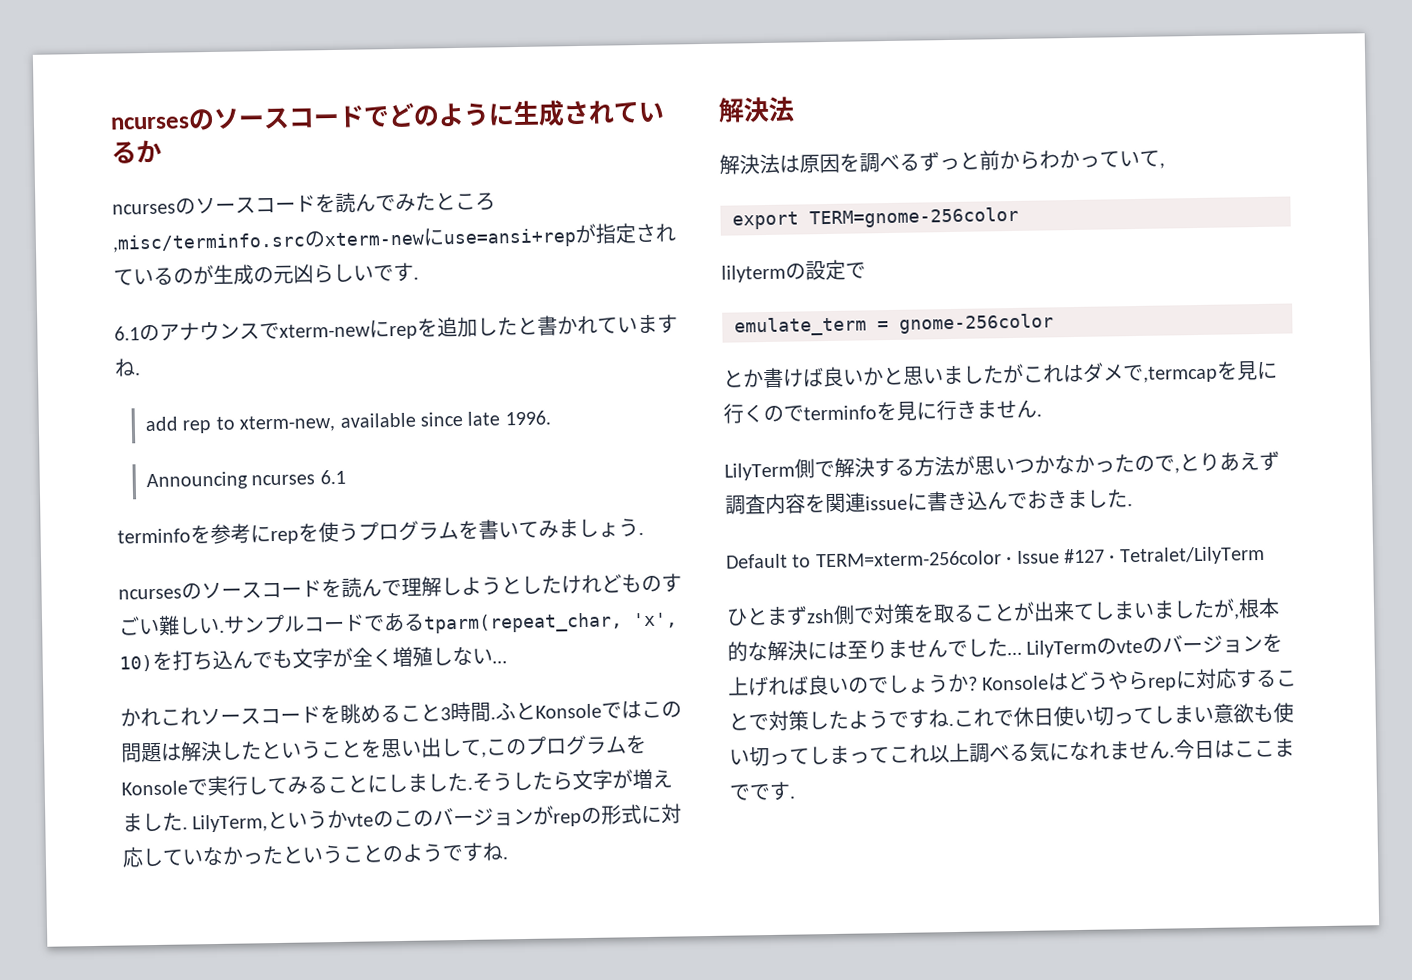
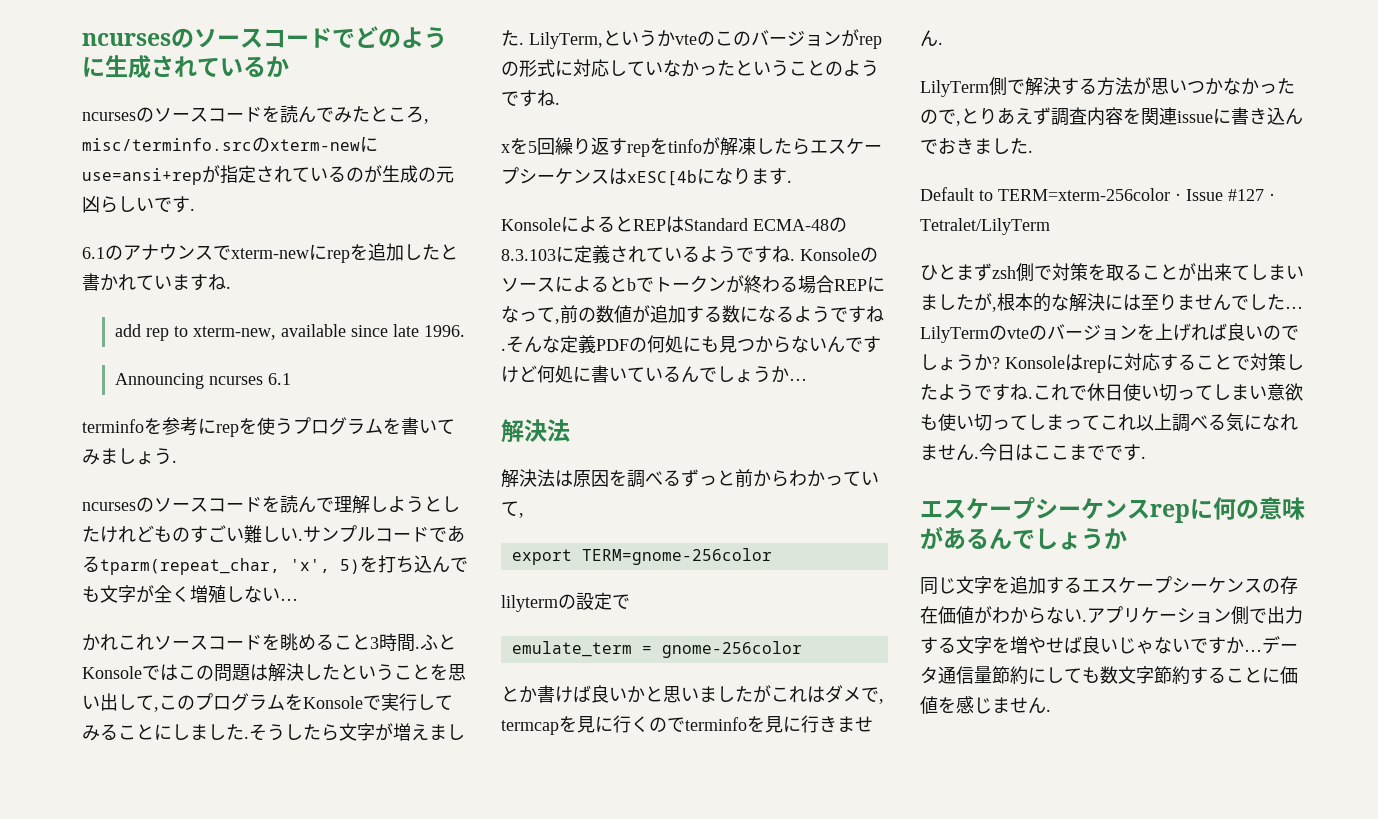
[112,232,306,253] ,misc/terminfo.src -> [424,119,429,124] [82,138,252,151] , misc/terminfo.src
[119,655,153,672] 10) -> [340,559,360,574] 5)
(508, 858) none -> [501,137,882,157] [501,167,792,186] [501,216,847,233] [501,245,878,263] [501,275,885,294] [501,305,884,324] [501,335,881,353] [501,365,807,383] // xを5回繰り返すrepをtinfoが解凍したらエスケープシーケンスはxESC[4bになります. // KonsoleによるとREPはStandard ECMA-48の8.3.103に定義されているようですね. Konsoleのソースによるとbでトークンが終わる場合REPになって,前の数値が追加する数になるようですね.そんな定義PDFの何処にも見つからないんですけど何処に書いているんでしょうか…
[1143,365,1218,383] ,termcap -> [879,699,884,704] [501,720,559,735] , termcap
[1067,670,1150,691] どうやら -> (1083, 362) none
(796, 797) none -> [920,497,1305,523] [920,526,1127,550] [920,576,1298,595] [920,606,1303,624] [920,636,1298,654] [920,666,1298,685] [920,696,1051,714] // エスケープシーケンスrepに何の意味があるんでしょうか // 同じ文字を追加するエスケープシーケンスの存在価値がわからない.アプリケーション側で出力する文字を増やせば良いじゃないですか…データ通信量節約にしても数文字節約することに価値を感じません.

